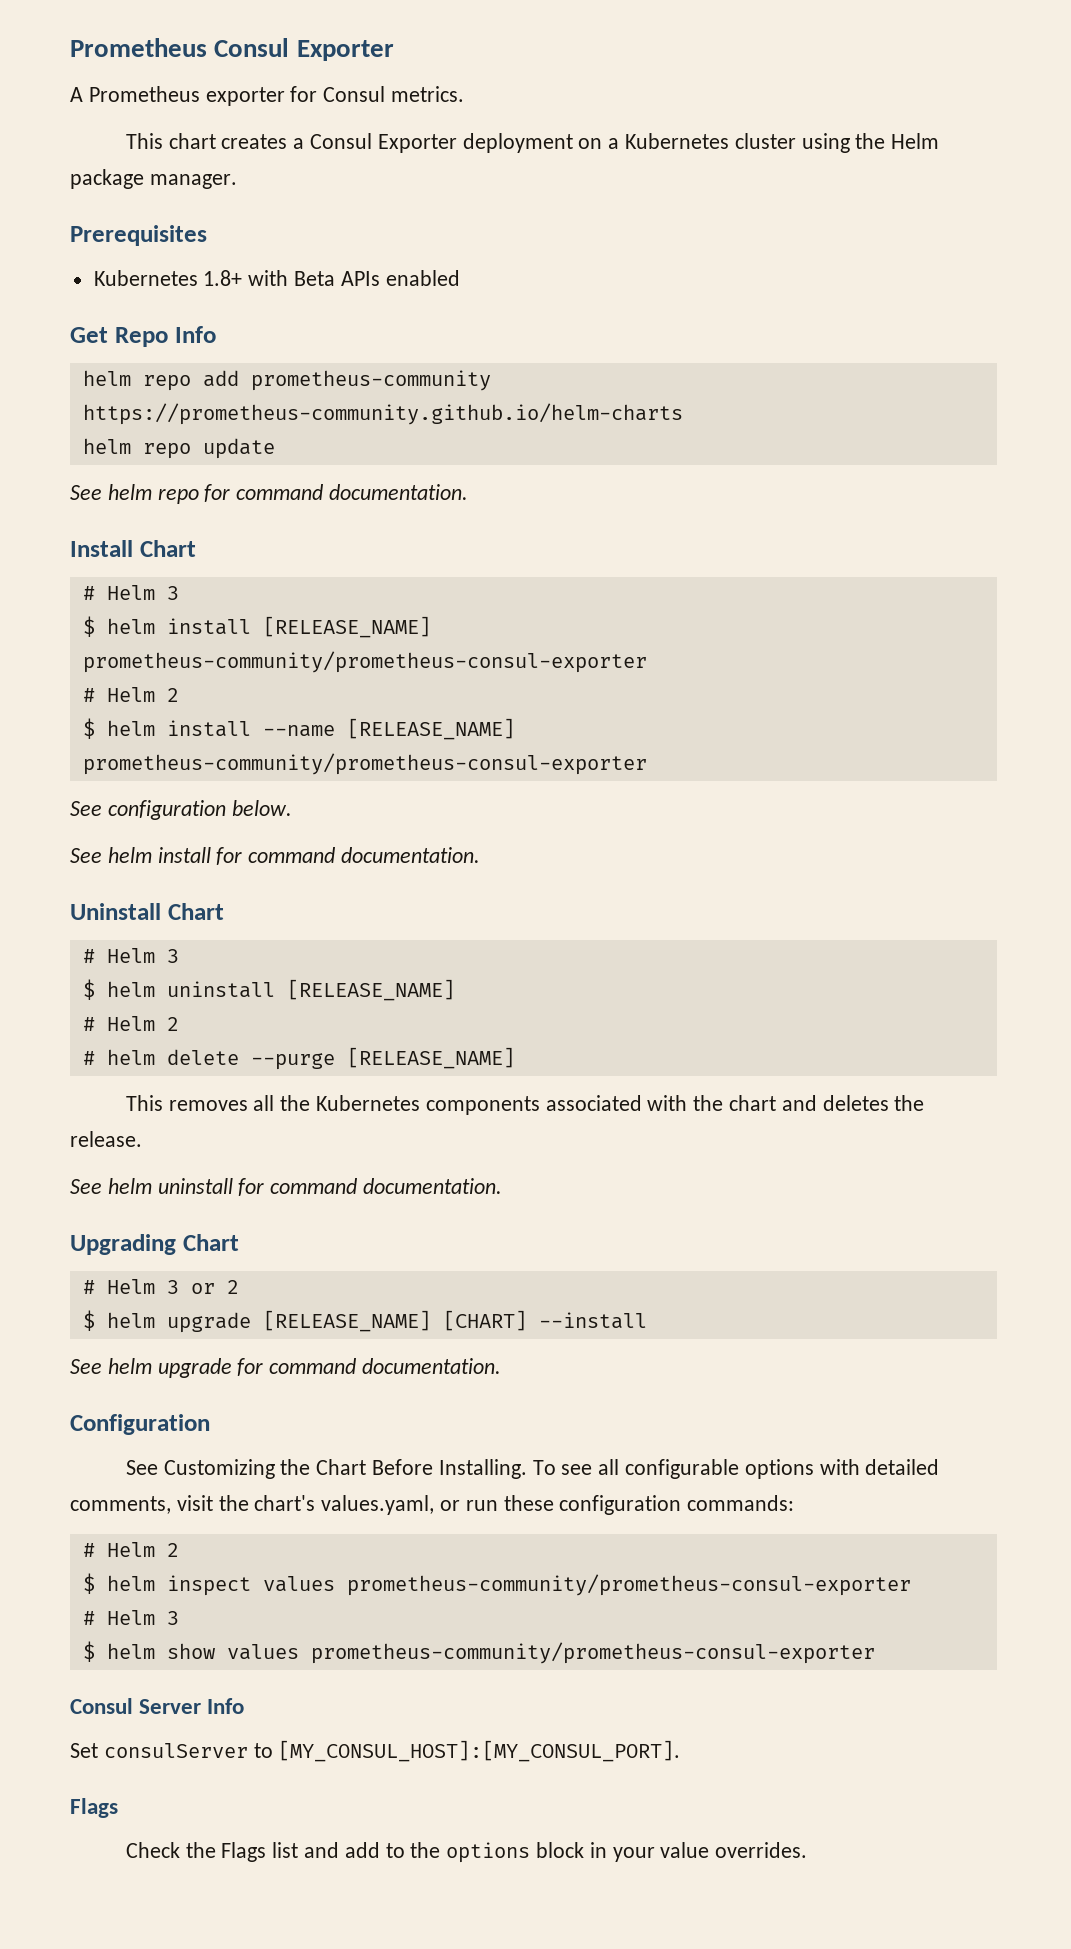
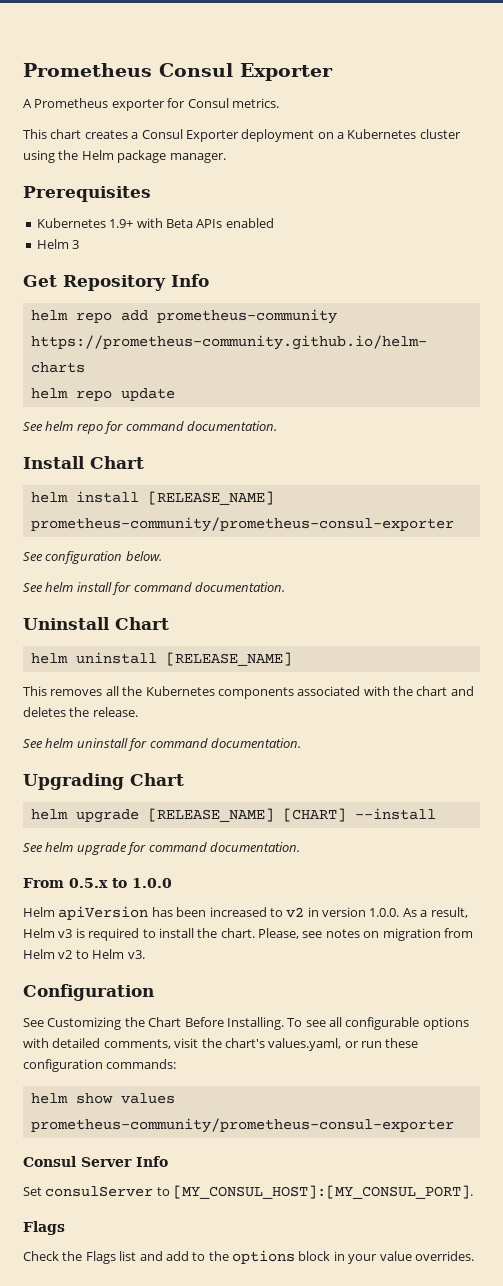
[203,270,243,286] 1.8+ -> [109,219,134,228] 1.9+
(460, 278) none -> [36,239,80,249] // Helm 3
[114,327,168,347] Repo -> [63,275,166,291] Repository
[82,585,179,600] [82,616,95,637] # Helm 3 // $ -> (144, 462) none
[82,687,179,702] [82,718,515,740] [82,753,647,775] // # Helm 2 // $ helm install --name [RELEASE_NAME] prometheus-community/prometheus-consul-exporter -> (454, 524) none
[82,948,179,963] [82,979,95,1000] # Helm 3 // $ -> (169, 623) none
[82,1016,179,1031] [82,1047,515,1070] // # Helm 2 // # helm delete --purge [RELEASE_NAME] -> (292, 659) none
[82,1279,239,1294] [82,1310,95,1331] # Helm 3 or 2 // $ -> (184, 779) none
(502, 1366) none -> [23,878,172,888] [23,906,468,920] [23,928,473,941] [23,949,145,959] // From 0.5.x to 1.0.0 // Helm apiVersion has been increased to v2 in version 1.0.0. As a result, Helm v3 is required to install the chart. Please, see notes on migration from Helm v2 to Helm v3.
[82,1542,179,1557] [82,1573,911,1596] [82,1610,179,1625] [82,1641,95,1662] # Helm 2 // $ helm inspect values prometheus-community/prometheus-consul-exporter // # Helm 3 // $ -> (177, 1064) none

